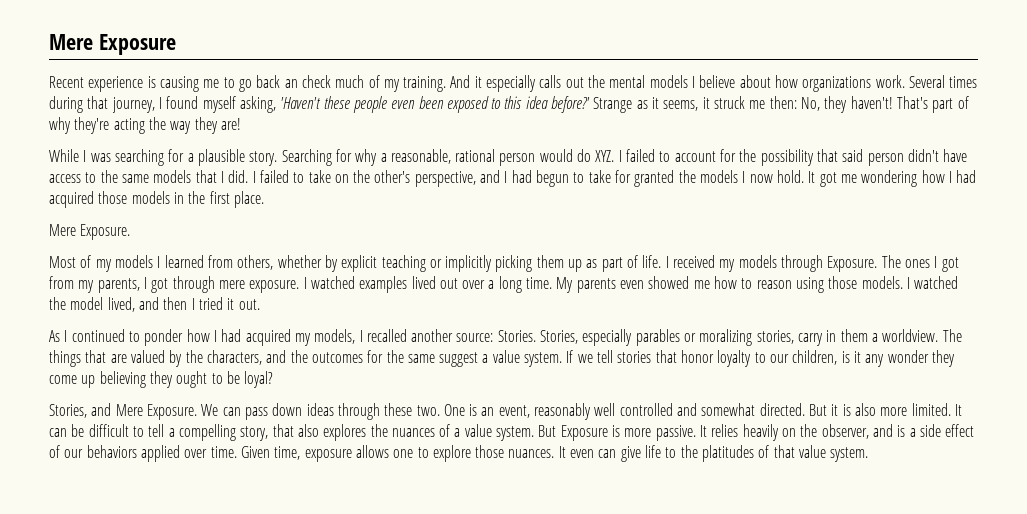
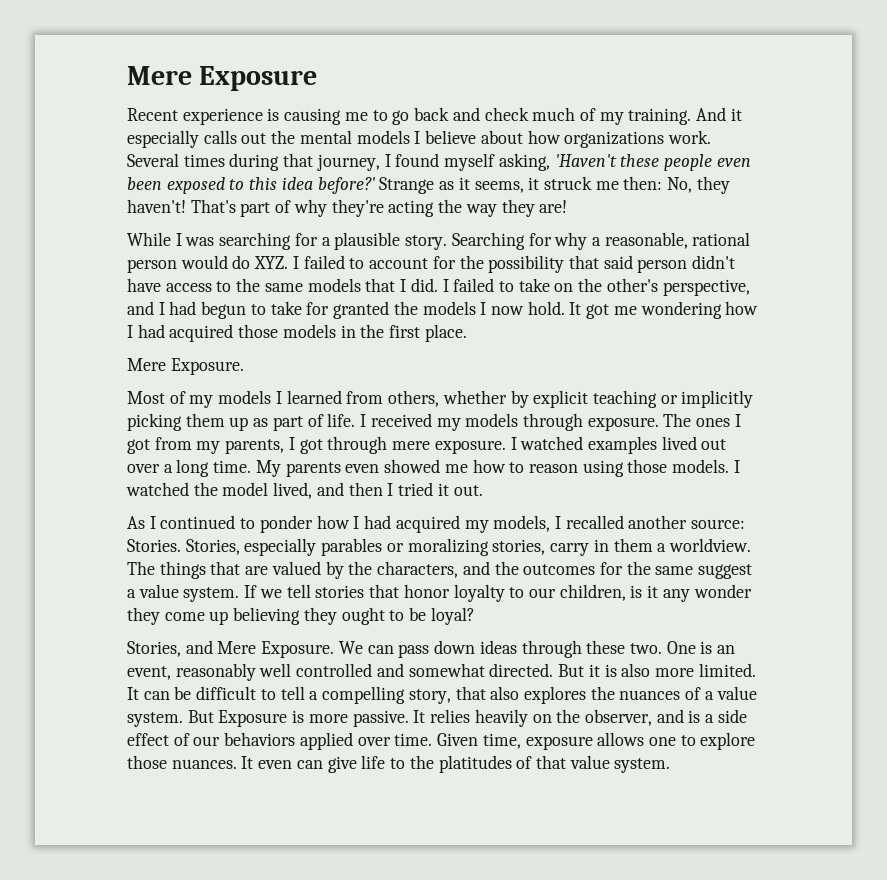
[284,79,298,88] an -> [452,107,480,121] and
[827,256,878,272] Exposure. -> [587,417,659,431] exposure.

